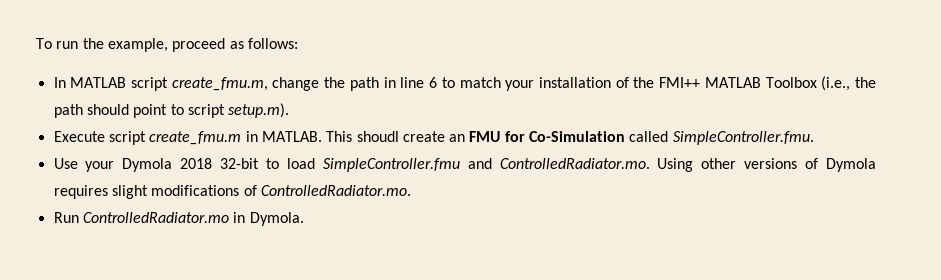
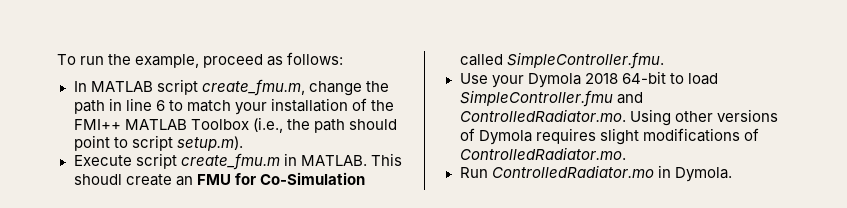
[220,158,260,169] 32-bit -> [621,71,666,84] 64-bit

